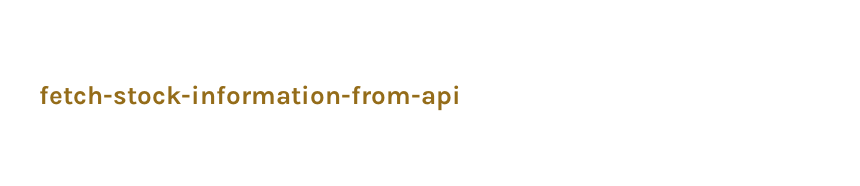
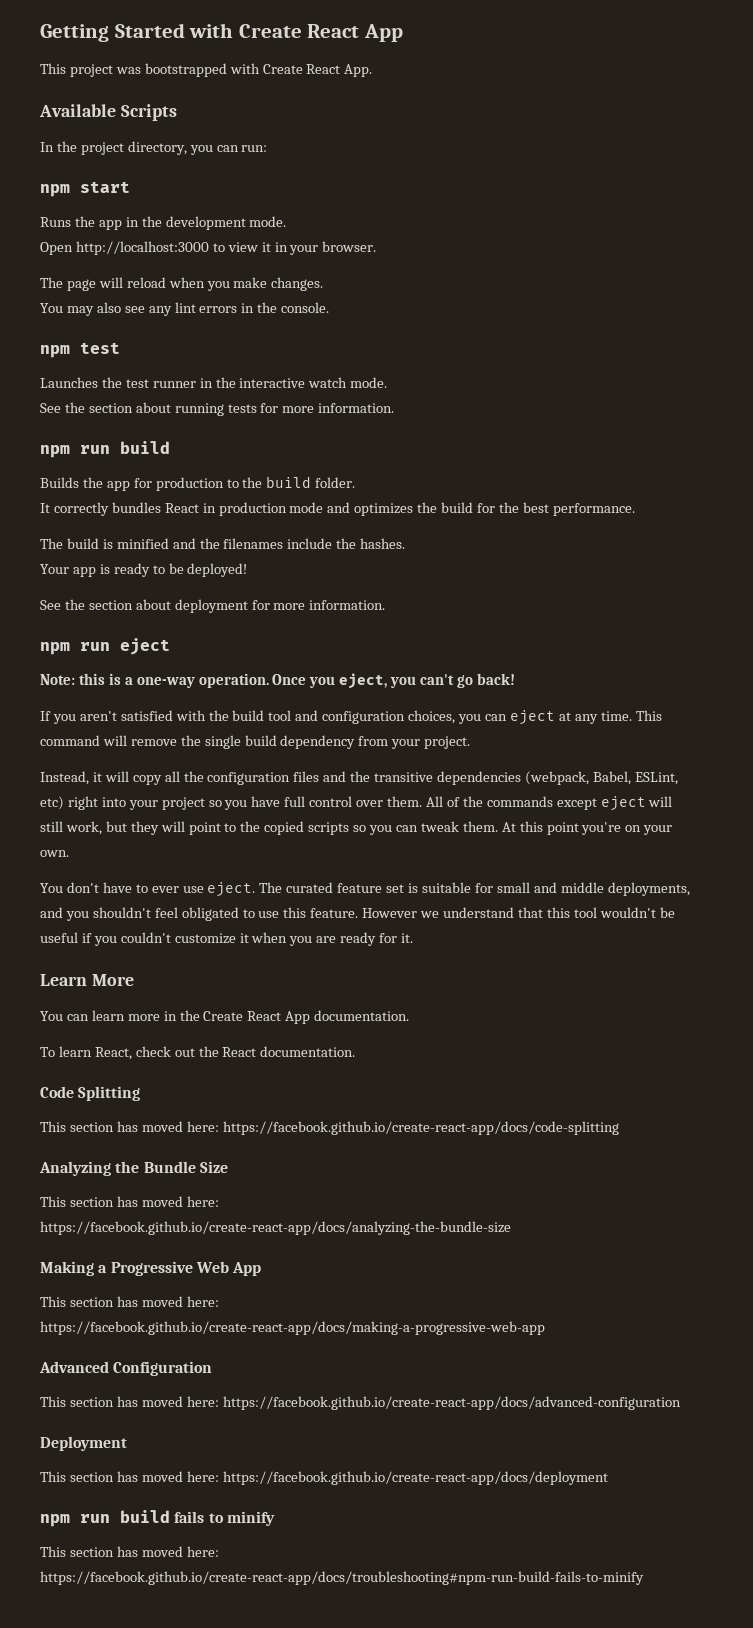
[39,85,461,111] fetch-stock-information-from-api -> [40,23,403,42] [40,63,373,77] [39,104,177,121] [40,141,268,155] [40,181,130,197] [40,216,287,230] [40,241,377,255] [40,277,324,291] [40,302,330,316] [40,342,120,358] [40,377,388,388] [40,402,395,416] [40,441,170,458] [40,476,356,491] [40,502,635,516] [40,538,406,549] [40,563,248,577] [40,599,386,613] [40,638,170,655] [40,673,515,689] [40,710,662,725] [40,735,471,749] [40,771,678,785] [40,796,673,811] [40,821,673,835] [40,850,69,857] [40,882,690,897] [40,907,675,921] [40,932,414,946] [40,974,134,986] [40,1010,410,1024] [40,1046,356,1060] [40,1086,141,1101] [40,1121,619,1135] [39,1161,228,1176] [40,1196,219,1207] [40,1221,511,1235] [40,1261,262,1276] [40,1296,219,1307] [40,1321,545,1335] [39,1361,213,1376] [40,1396,681,1410] [40,1436,127,1451] [40,1471,608,1485] [40,1510,275,1527] [40,1546,219,1557] [40,1571,644,1585] Getting Started with Create React App // This project was bootstrapped with Create React App. // Available Scripts // In the project directory, you can run: // npm start // Runs the app in the development mode. // Open http://localhost:3000 to view it in your browser. // The page will reload when you make changes. // You may also see any lint errors in the console. // npm test // Launches the test runner in the interactive watch mode. // See the section about running tests for more information. // npm run build // Builds the app for production to the build folder. // It correctly bundles React in production mode and optimizes the build for the best performance. // The build is minified and the filenames include the hashes. // Your app is ready to be deployed! // See the section about deployment for more information. // npm run eject // Note: this is a one-way operation. Once you eject, you can't go back! // If you aren't satisfied with the build tool and configuration choices, you can eject at any time. This command will remove the single build dependency from your project. // Instead, it will copy all the configuration files and the transitive dependencies (webpack, Babel, ESLint, etc) right into your project so you have full control over them. All of the commands except eject will still work, but they will point to the copied scripts so you can tweak them. At this point you're on your own. // You don't have to ever use eject. The curated feature set is suitable for small and middle deployments, and you shouldn't feel obligated to use this feature. However we understand that this tool wouldn't be useful if you couldn't customize it when you are ready for it. // Learn More // You can learn more in the Create React App documentation. // To learn React, check out the React documentation. // Code Splitting // This section has moved here: https://facebook.github.io/create-react-app/docs/code-splitting // Analyzing the Bundle Size // This section has moved here: https://facebook.github.io/create-react-app/docs/analyzing-the-bundle-size // Making a Progressive Web App // This section has moved here: https://facebook.github.io/create-react-app/docs/making-a-progressive-web-app // Advanced Configuration // This section has moved here: https://facebook.github.io/create-react-app/docs/advanced-configuration // Deployment // This section has moved here: https://facebook.github.io/create-react-app/docs/deployment // npm run build fails to minify // This section has moved here: https://facebook.github.io/create-react-app/docs/troubleshooting#npm-run-build-fails-to-minify

